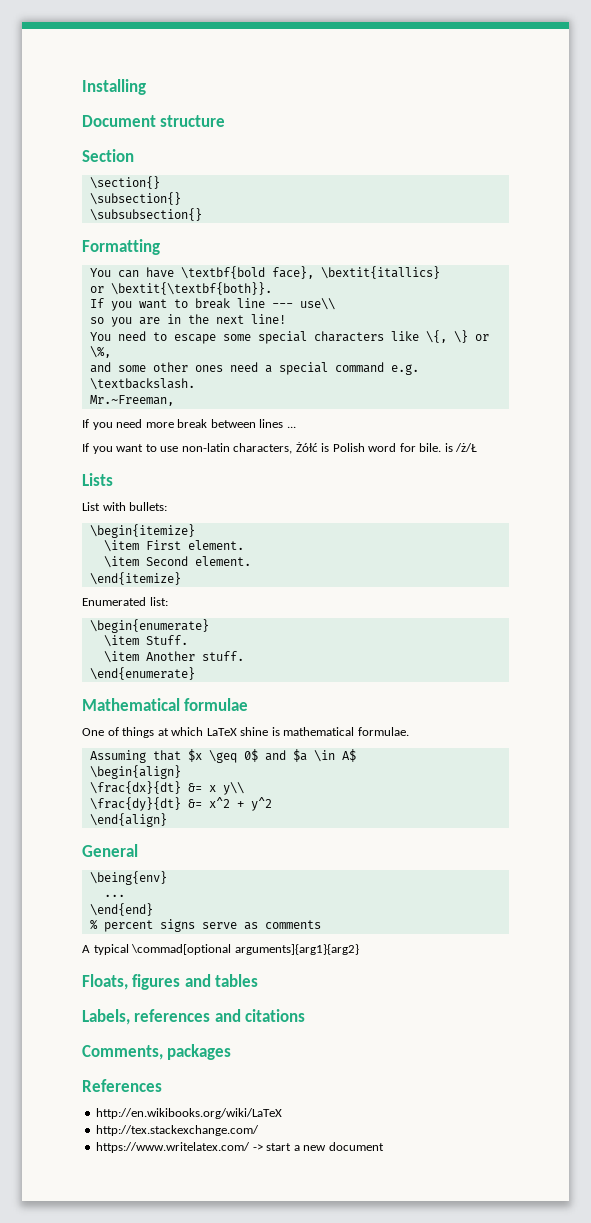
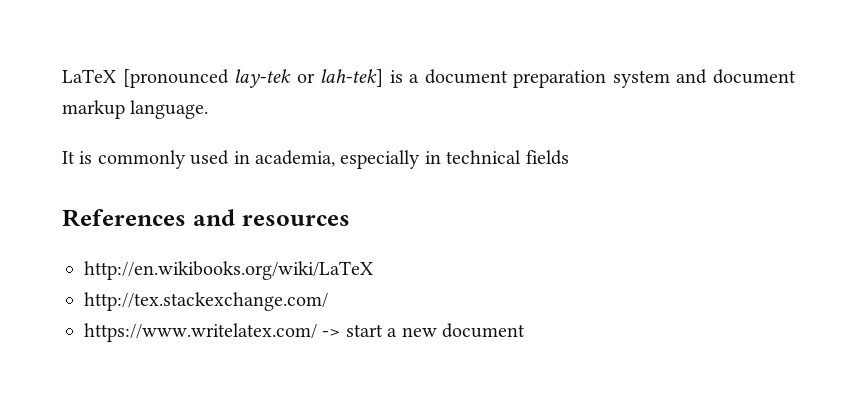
[82,79,146,95] [82,115,226,127] [82,149,134,162] [89,176,160,189] [89,192,181,205] [89,208,202,221] [82,239,160,255] [89,266,440,279] [89,282,272,295] [89,298,335,311] [89,314,286,327] [89,330,489,344] [89,346,111,358] [89,362,419,375] [89,378,195,390] [89,395,174,406] [82,419,296,430] [82,442,478,454] [82,473,113,486] [82,502,168,511] [89,524,195,538] [103,540,244,552] [103,556,251,568] [89,572,181,585] [82,597,168,606] [89,619,209,633] [103,635,188,647] [103,651,244,663] [89,667,195,680] [82,698,249,711] [82,727,409,738] [89,749,356,763] [89,765,181,779] [89,781,244,795] [89,797,272,811] [89,813,167,827] [82,844,138,857] [89,871,167,885] [103,894,125,897] [89,903,153,916] [89,919,321,932] [82,944,359,955] [82,974,259,990] [82,1009,306,1025] [82,1044,232,1060] Installing // Document structure // Section // \section{} // \subsection{} // \subsubsection{} // Formatting // You can have \textbf{bold face}, \bextit{itallics} // or \bextit{\textbf{both}}. // If you want to break line --- use\\ // so you are in the next line! // You need to escape some special characters like \{, \} or \%, // and some other ones need a special command e.g. \textbackslash. // Mr.~Freeman, // If you need more break between lines ... // If you want to use non-latin characters, Żółć is Polish word for bile. is /ż/Ł // Lists // List with bullets: // \begin{itemize} // \item First element. // \item Second element. // \end{itemize} // Enumerated list: // \begin{enumerate} // \item Stuff. // \item Another stuff. // \end{enumerate} // Mathematical formulae // One of things at which LaTeX shine is mathematical formulae. // Assuming that $x \geq 0$ and $a \in A$ // \begin{align} // \frac{dx}{dt} &= x y\\ // \frac{dy}{dt} &= x^2 + y^2 // \end{align} // General // \being{env} // ... // \end{end} // % percent signs serve as comments // A typical \commad[optional arguments]{arg1}{arg2} // Floats, figures and tables // Labels, references and citations // Comments, packages -> [62,69,796,88] [62,100,209,119] [62,150,569,169] LaTeX [pronounced lay-tek or lah-tek] is a document preparation system and document markup language. // It is commonly used in academia, especially in technical fields
(162, 1085) none -> [192,209,350,226] and resources

